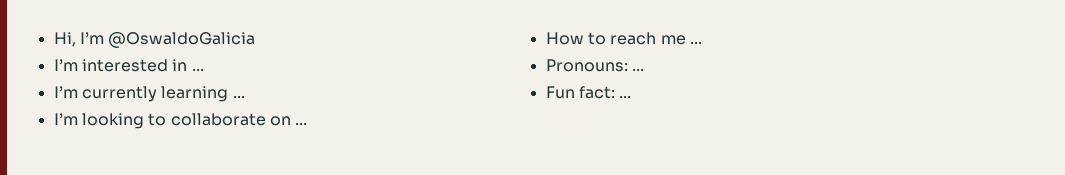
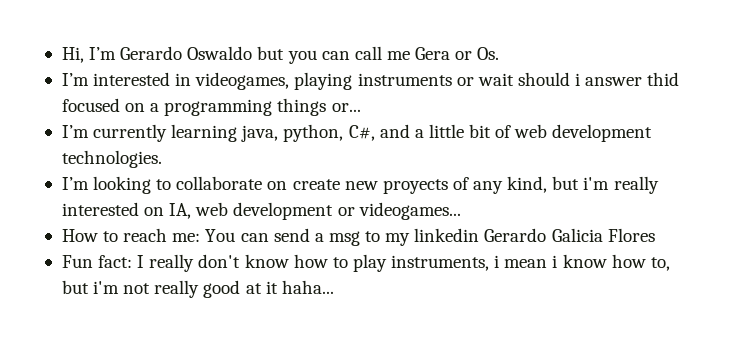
[108,32,256,48] [53,59,204,72] [53,86,245,102] @OswaldoGalicia // I’m interested in ... // I’m currently learning ... -> [120,46,500,64] [61,72,680,90] [61,98,361,116] [61,124,653,142] [61,150,162,168] Gerardo Oswaldo but you can call me Gera or Os. // I’m interested in videogames, playing instruments or wait should i answer thid focused on a programming things or... // I’m currently learning java, python, C#, and a little bit of web development technologies.
[295,123,308,125] [545,32,702,45] [545,59,644,72] [545,86,632,99] ... // How to reach me ... // Pronouns: ... // Fun fact: ... -> [292,176,659,194] [61,202,461,220] [61,228,655,246] [61,254,670,272] [61,280,334,298] create new proyects of any kind, but i'm really interested on IA, web development or videogames... // How to reach me: You can send a msg to my linkedin Gerardo Galicia Flores // Fun fact: I really don't know how to play instruments, i mean i know how to, but i'm not really good at it haha...

